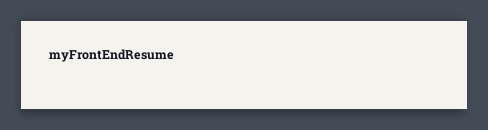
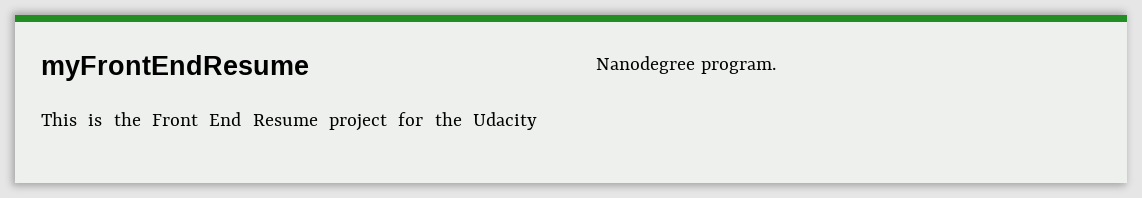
(174, 55) none -> [41,112,537,131] [596,56,776,74] // This is the Front End Resume project for the Udacity Nanodegree program.

